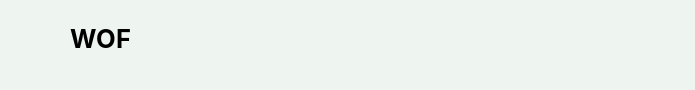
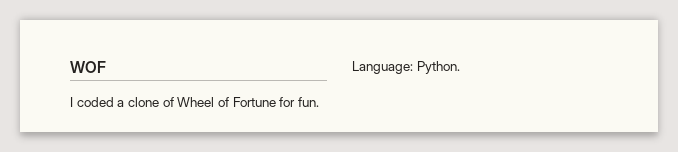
(131, 38) none -> [70,97,319,107] [352,61,460,74] // I coded a clone of Wheel of Fortune for fun. Language: Python.

